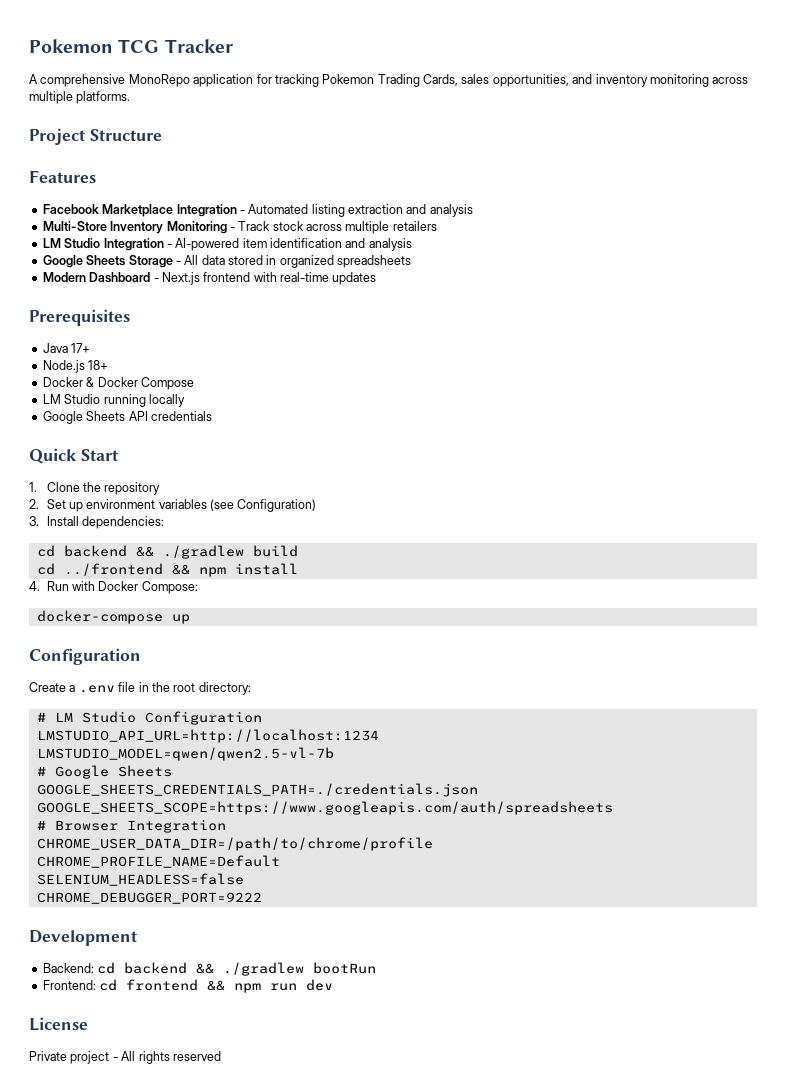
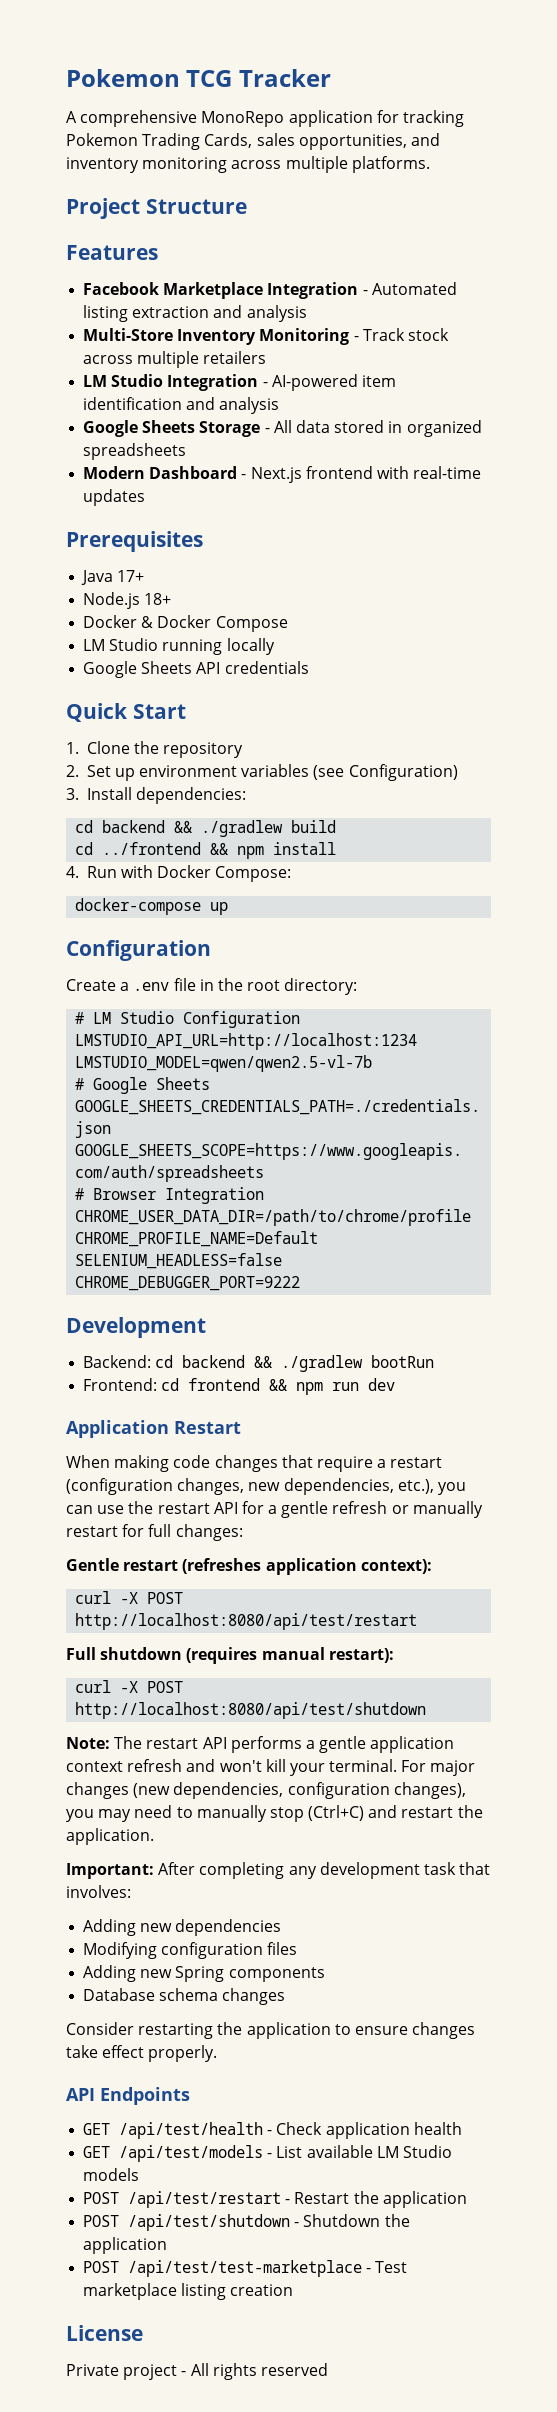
(334, 985) none -> [66,1420,241,1438] [66,1455,443,1472] [66,1478,466,1495] [66,1501,483,1518] [66,1524,243,1541] [66,1558,432,1575] [75,1591,184,1604] [75,1613,418,1630] [66,1647,394,1664] [75,1680,184,1693] [75,1702,427,1719] [66,1736,455,1753] [66,1759,476,1776] [66,1782,466,1799] [66,1805,483,1822] [66,1828,154,1845] [66,1862,491,1879] [66,1885,131,1898] [83,1919,282,1936] [83,1942,298,1959] [83,1965,325,1982] [83,1988,286,2005] [66,2022,476,2039] [66,2045,218,2062] [66,2087,190,2105] [83,2122,462,2139] [83,2145,452,2162] [83,2168,140,2181] [83,2191,467,2208] [83,2214,410,2231] [83,2237,168,2254] [83,2260,408,2277] [83,2283,294,2300] // Application Restart // When making code changes that require a restart (configuration changes, new dependencies, etc.), you can use the restart API for a gentle refresh or manually restart for full changes: // Gentle restart (refreshes application context): // curl -X POST http://localhost:8080/api/test/restart // Full shutdown (requires manual restart): // curl -X POST http://localhost:8080/api/test/shutdown // Note: The restart API performs a gentle application context refresh and won't kill your terminal. For major changes (new dependencies, configuration changes), you may need to manually stop (Ctrl+C) and restart the application. // Important: After completing any development task that involves: // Adding new dependencies // Modifying configuration files // Adding new Spring components // Database schema changes // Consider restarting the application to ensure changes take effect properly. // API Endpoints // GET /api/test/health - Check application health // GET /api/test/models - List available LM Studio models // POST /api/test/restart - Restart the application // POST /api/test/shutdown - Shutdown the application // POST /api/test/test-marketplace - Test marketplace listing creation

